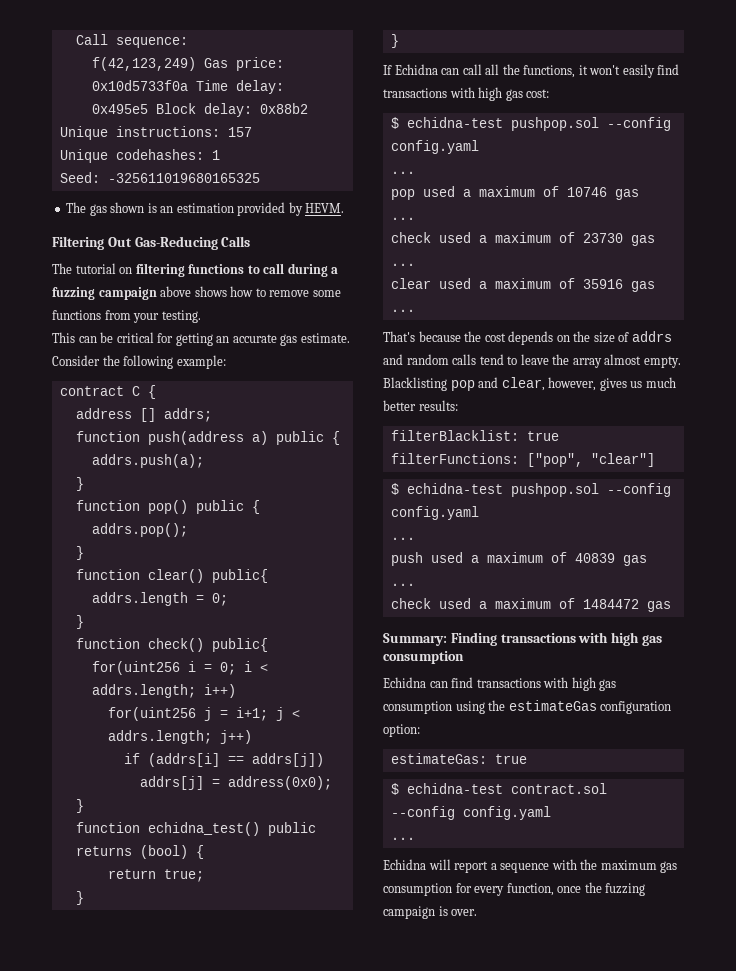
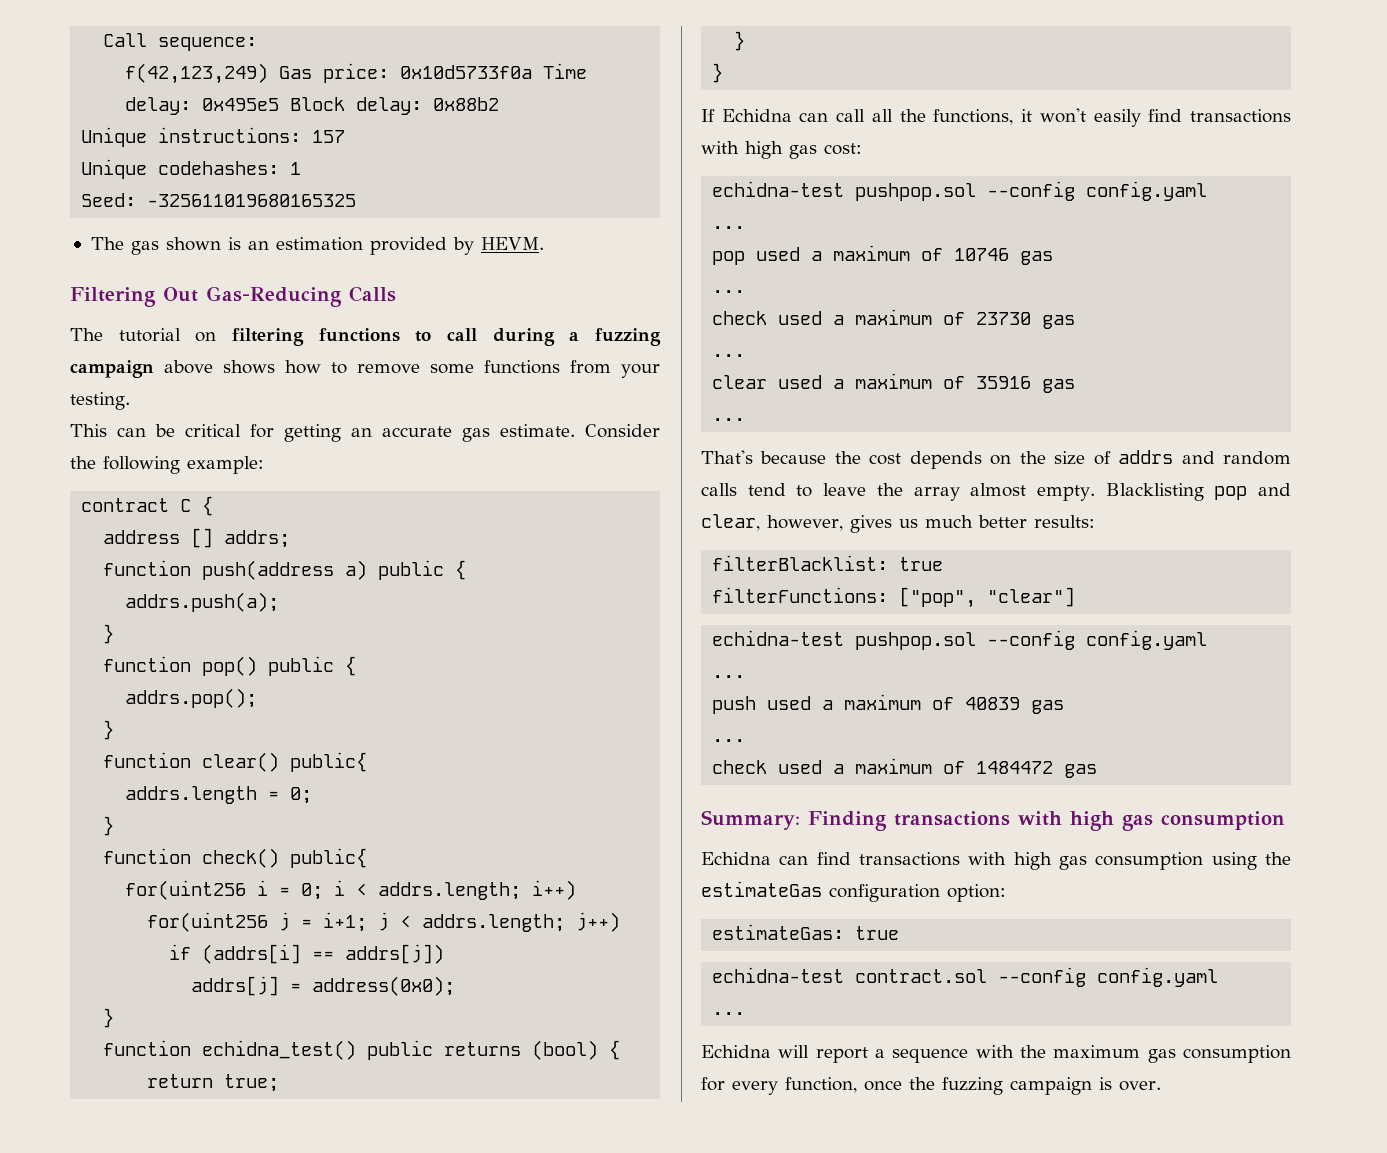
[390,117,399,129] $ -> (862, 149) none
[390,483,399,495] $ -> (1076, 597) none
[390,783,399,795] $ -> (900, 933) none

